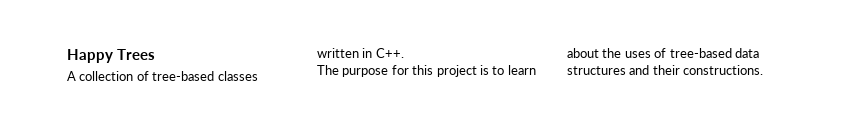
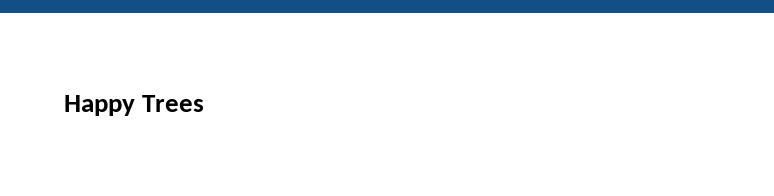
[67,71,258,81] [317,48,404,58] [317,65,536,77] [567,48,759,58] [567,65,764,75] // A collection of tree-based classes written in C++. // The purpose for this project is to learn about the uses of tree-based data structures and their constructions. -> (205, 103) none

